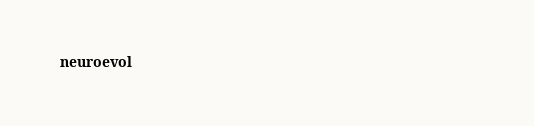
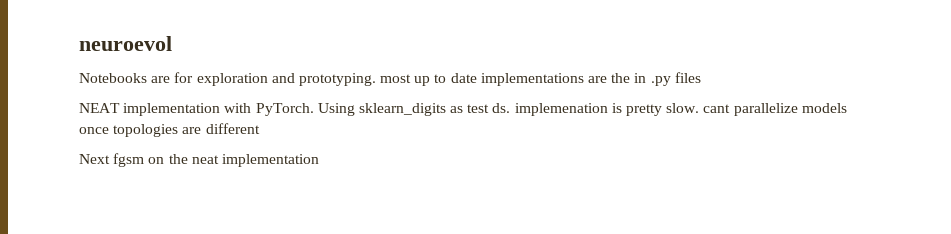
(132, 61) none -> [79,72,701,86] [79,103,847,116] [79,123,260,137] [79,153,319,167] // Notebooks are for exploration and prototyping. most up to date implementations are the in .py files // NEAT implementation with PyTorch. Using sklearn_digits as test ds. implemenation is pretty slow. cant parallelize models once topologies are different // Next fgsm on the neat implementation

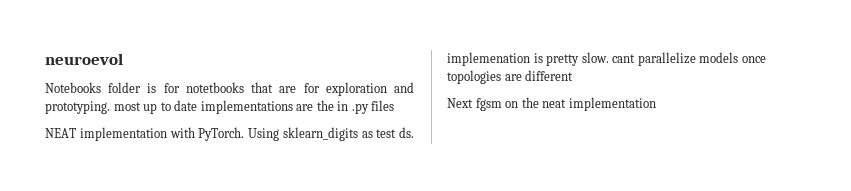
(147, 78) none -> [108,82,274,93] folder is for notetbooks that

